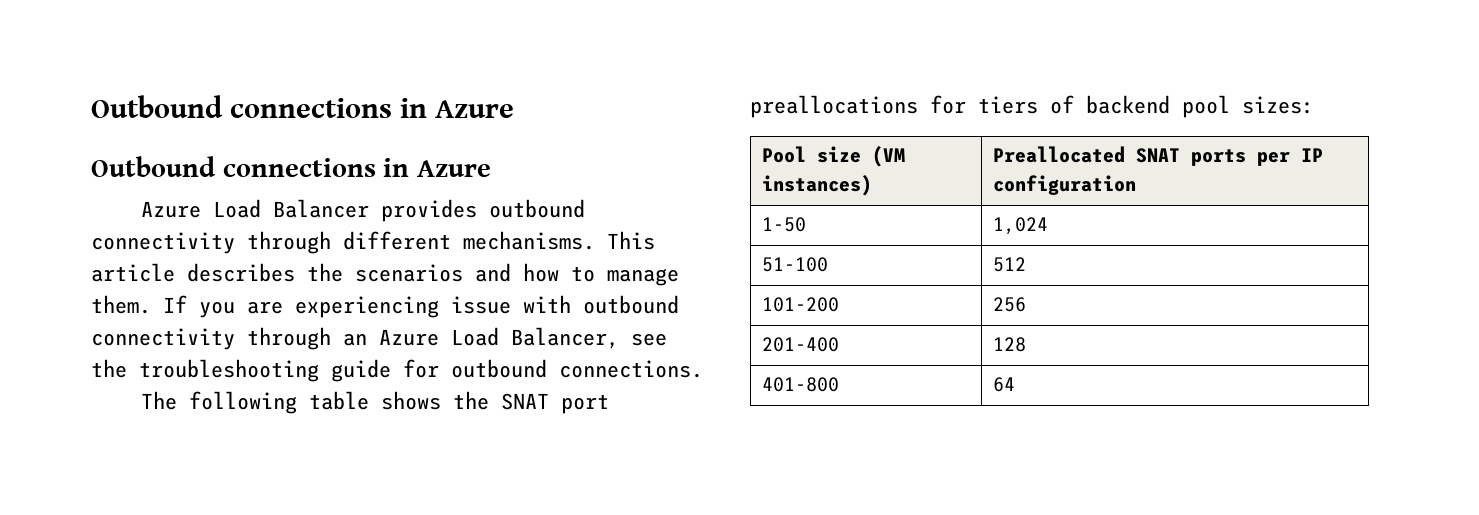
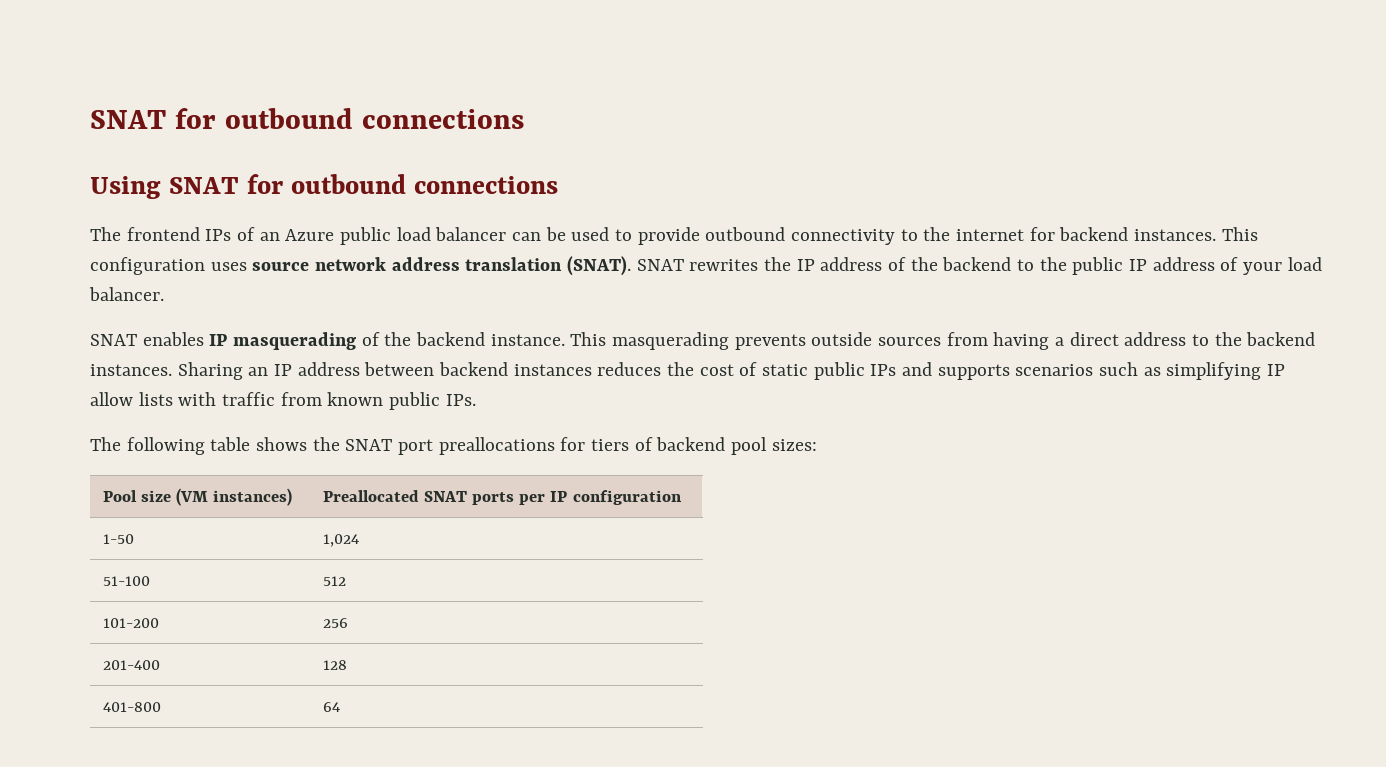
[91,95,514,118] [91,156,491,177] [140,199,585,222] [91,231,655,254] [91,263,679,286] [91,295,679,318] [91,327,667,350] [91,359,703,382] Outbound connections in Azure // Outbound connections in Azure // Azure Load Balancer provides outbound connectivity through different mechanisms. This article describes the scenarios and how to manage them. If you are experiencing issue with outbound connectivity through an Azure Load Balancer, see the troubleshooting guide for outbound connections. -> [90,108,524,129] [90,174,558,199] [90,227,1258,245] [90,256,1322,276] [89,287,164,301] [90,332,1316,350] [90,362,1286,380] [90,392,476,410] SNAT for outbound connections // Using SNAT for outbound connections // The frontend IPs of an Azure public load balancer can be used to provide outbound connectivity to the internet for backend instances. This configuration uses source network address translation (SNAT). SNAT rewrites the IP address of the backend to the public IP address of your load balancer. // SNAT enables IP masquerading of the backend instance. This masquerading prevents outside sources from having a direct address to the backend instances. Sharing an IP address between backend instances reduces the cost of static public IPs and supports scenarios such as simplifying IP allow lists with traffic from known public IPs.

